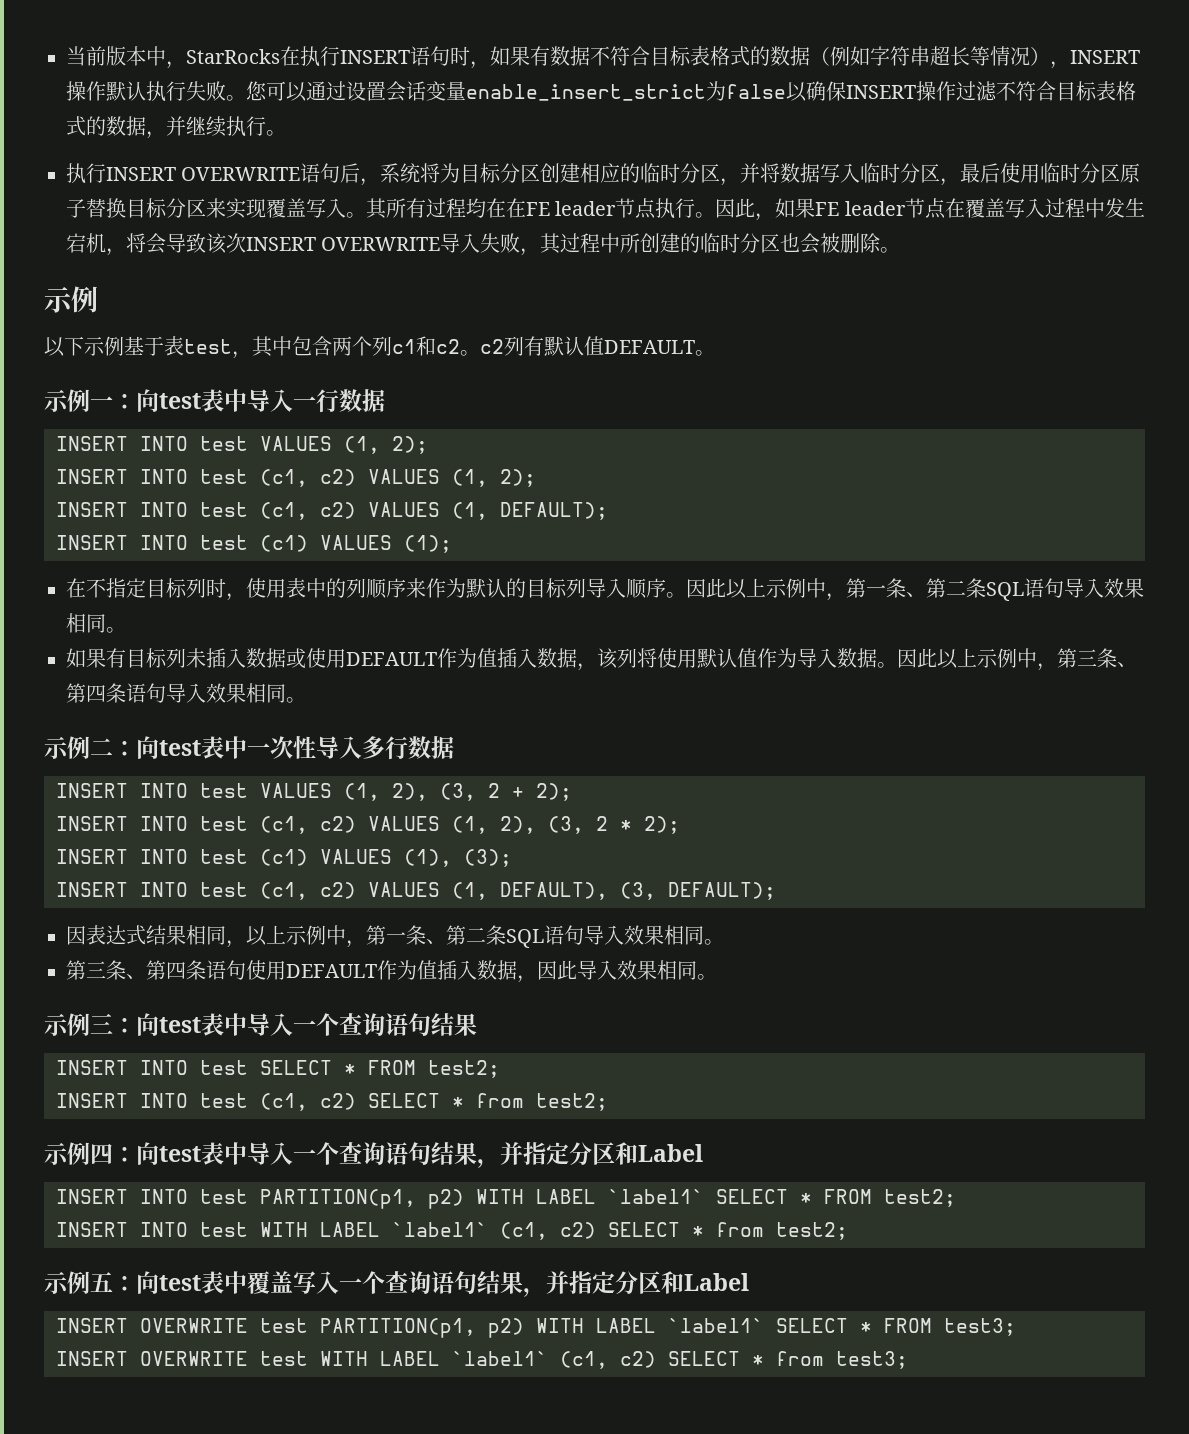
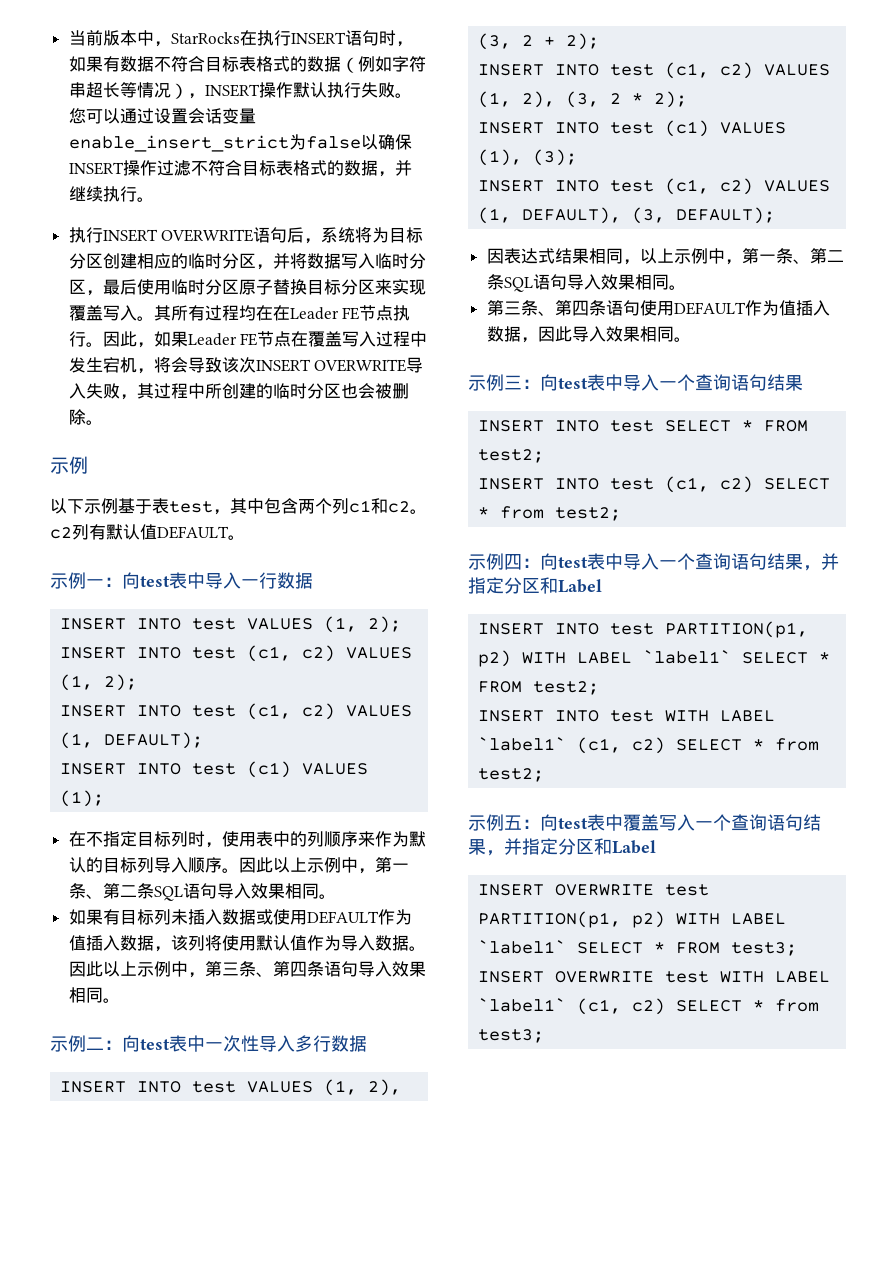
[526,201,617,216] FE leader -> [289,307,360,320] Leader FE
[815,201,906,216] FE leader -> [187,333,258,346] Leader FE

